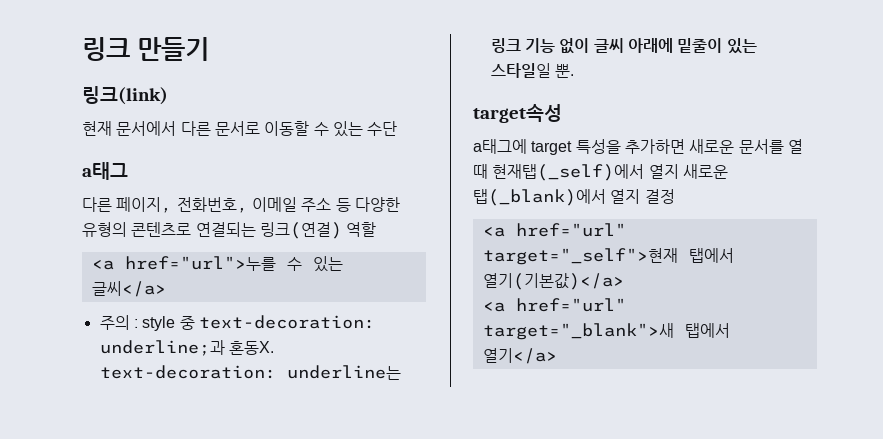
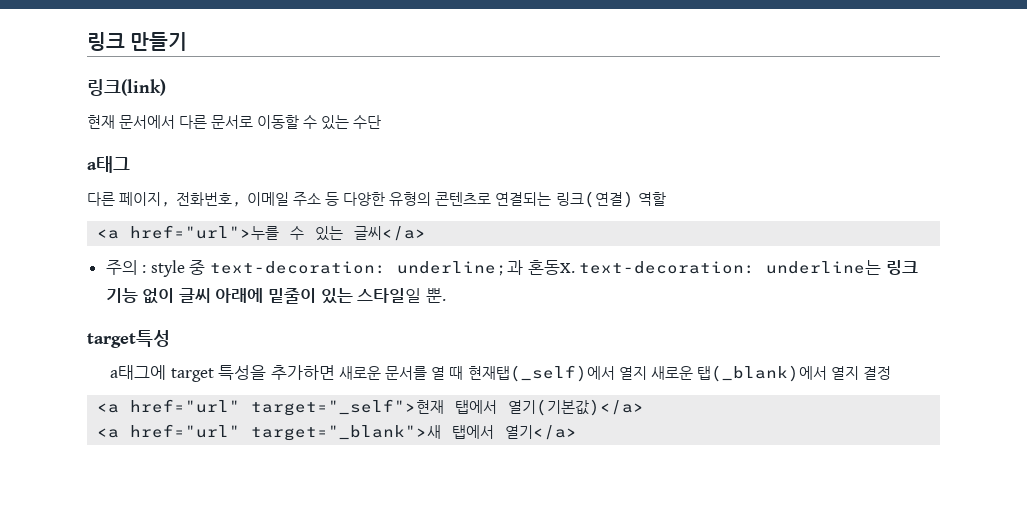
[473,104,562,123] target속성 -> [87,330,170,348] target특성

